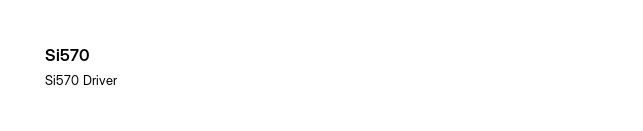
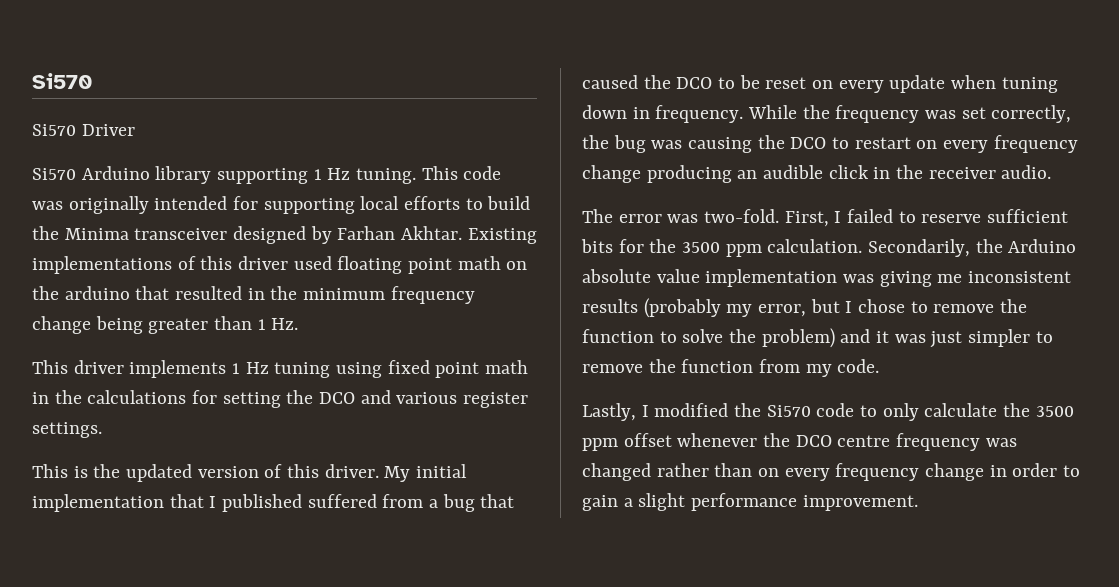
(117, 80) none -> [32,166,502,184] [32,196,531,214] [32,226,537,244] [32,256,528,274] [32,286,475,304] [32,316,299,334] [32,360,529,378] [32,390,529,408] [32,422,102,438] [32,464,468,482] [32,494,515,512] [582,75,1058,93] [582,105,1072,123] [582,135,1078,153] [582,165,1052,183] [582,209,1069,227] [581,239,1077,257] [582,269,1072,287] [582,298,1028,318] [582,328,1053,348] [582,359,880,377] [582,403,1074,421] [582,433,1017,451] [582,463,1081,481] [582,493,918,511] // Si570 Arduino library supporting 1 Hz tuning. This code was originally intended for supporting local efforts to build the Minima transceiver designed by Farhan Akhtar. Existing implementations of this driver used floating point math on the arduino that resulted in the minimum frequency change being greater than 1 Hz. // This driver implements 1 Hz tuning using fixed point math in the calculations for setting the DCO and various register settings. // This is the updated version of this driver. My initial implementation that I published suffered from a bug that caused the DCO to be reset on every update when tuning down in frequency. While the frequency was set correctly, the bug was causing the DCO to restart on every frequency change producing an audible click in the receiver audio. // The error was two-fold. First, I failed to reserve sufficient bits for the 3500 ppm calculation. Secondarily, the Arduino absolute value implementation was giving me inconsistent results (probably my error, but I chose to remove the function to solve the problem) and it was just simpler to remove the function from my code. // Lastly, I modified the Si570 code to only calculate the 3500 ppm offset whenever the DCO centre frequency was changed rather than on every frequency change in order to gain a slight performance improvement.

